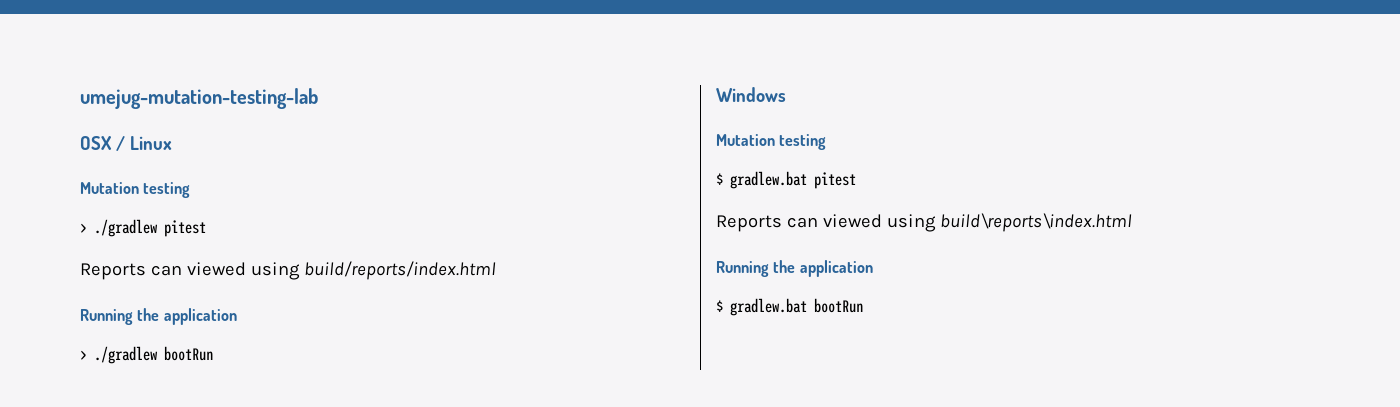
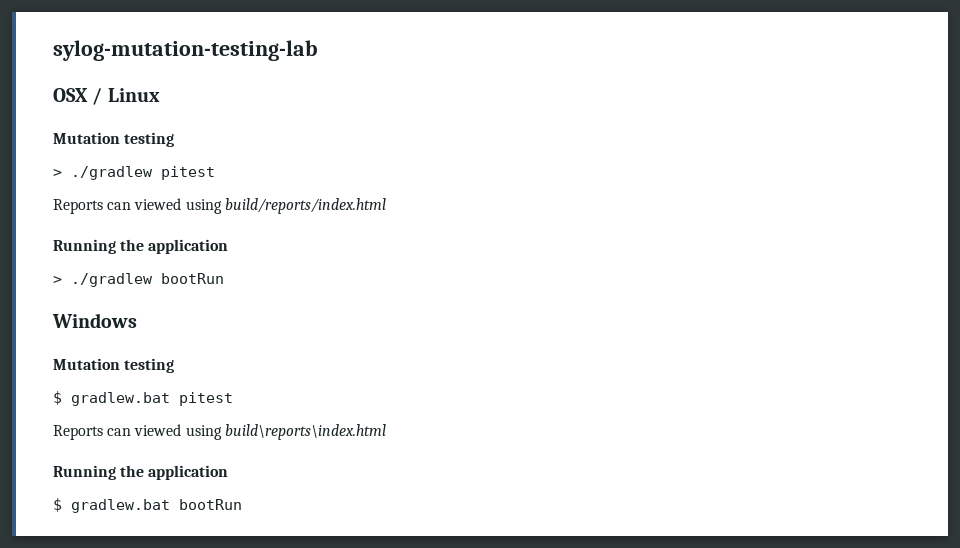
[80,88,318,109] umejug-mutation-testing-lab -> [53,40,318,61] sylog-mutation-testing-lab

